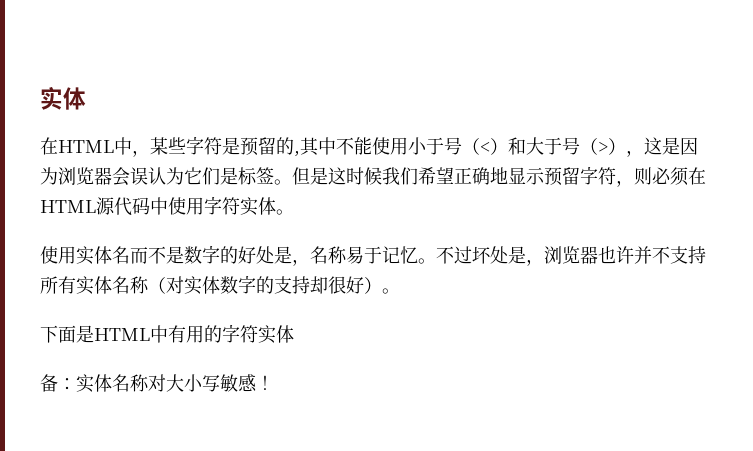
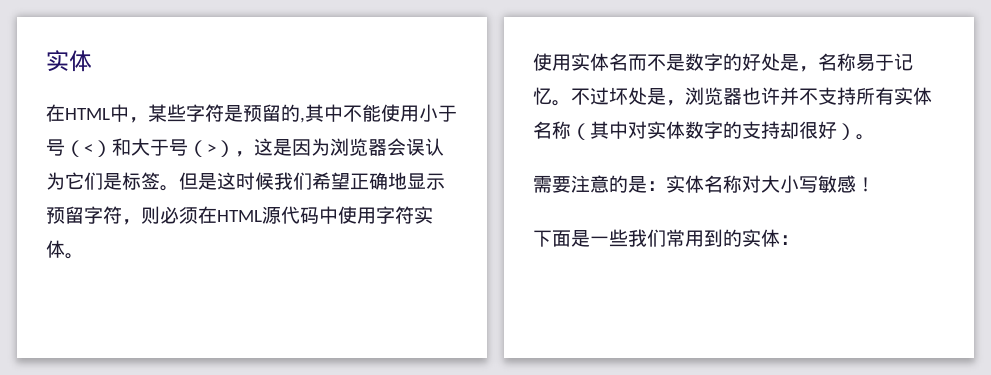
(166, 285) none -> [590,121,628,139] 其中
[40,324,294,344] [40,374,58,392] 下面是HTML中有用的字符实体 // 备 -> [533,175,647,193] 需要注意的是
(274, 382) none -> [533,229,799,247] // 下面是一些我们常用到的实体：

